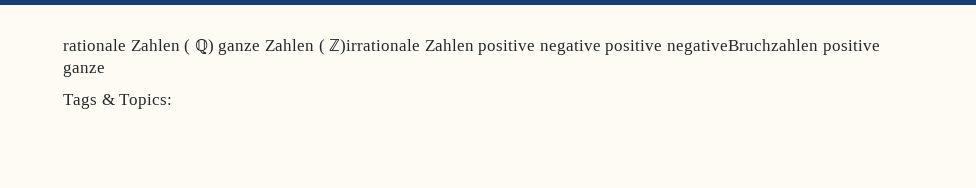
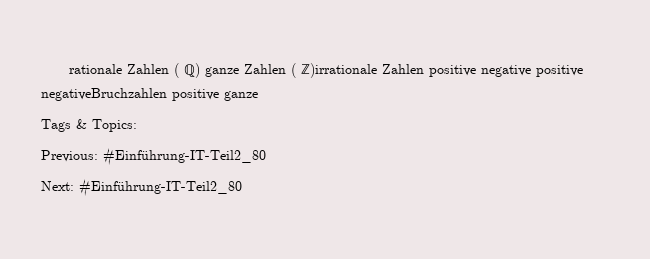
(173, 101) none -> [41,148,266,166] [41,179,242,197] // Previous: #Einführung-IT-Teil2_80 // Next: #Einführung-IT-Teil2_80

